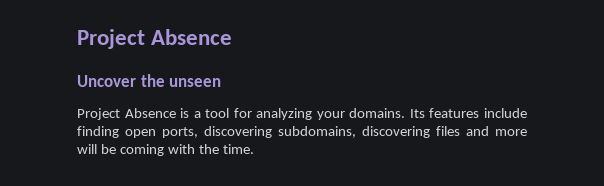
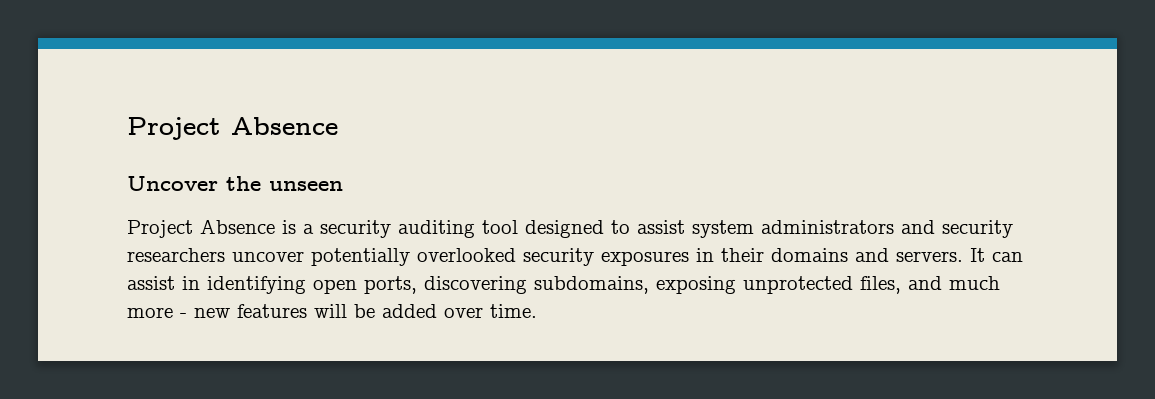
[205,108,527,120] [77,126,527,138] [77,144,219,156] tool for analyzing your domains. Its features include finding open ports, discovering subdomains, discovering files and more will be coming with the -> [320,220,1013,238] [127,248,1023,266] [127,276,1000,294] [127,304,483,318] security auditing tool designed to assist system administrators and security researchers uncover potentially overlooked security exposures in their domains and servers. It can assist in identifying open ports, discovering subdomains, exposing unprotected files, and much more - new features will be added over

